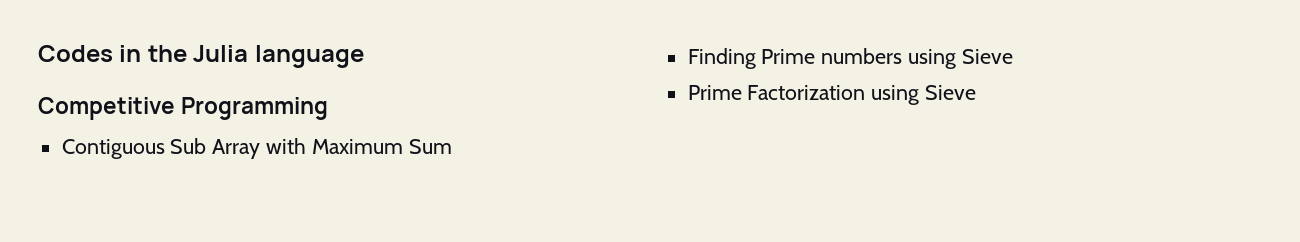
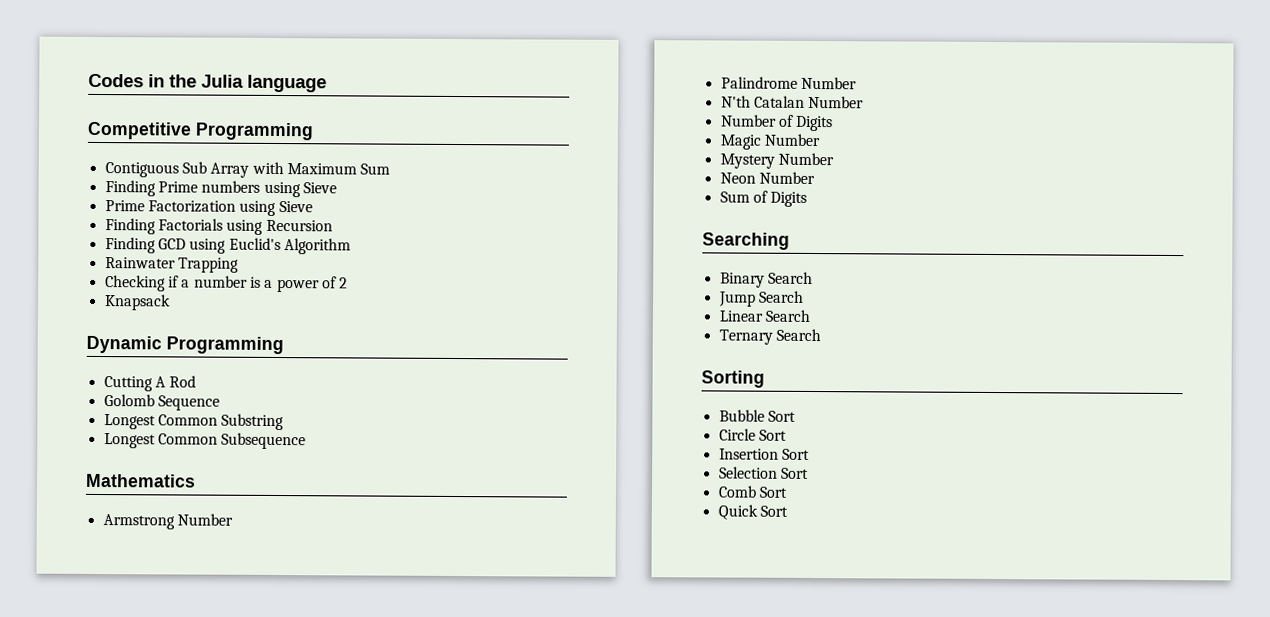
(977, 92) none -> [104,218,333,235] [104,237,351,255] [104,257,239,273] [104,275,349,293] [103,294,171,311] [86,335,284,355] [103,375,197,392] [103,394,220,411] [103,413,285,431] [103,432,307,450] [85,473,196,488] [102,513,233,530] [720,76,857,90] [720,95,865,109] [720,114,834,132] [719,133,820,150] [719,152,834,169] [719,171,815,185] [719,190,808,207] [702,232,790,250] [719,271,813,288] [718,290,804,307] [718,309,810,322] [718,328,821,345] [701,370,765,388] [718,409,796,422] [718,428,787,441] [718,448,810,460] [718,466,809,479] [717,485,788,498] [717,504,788,520] // Finding Factorials using Recursion // Finding GCD using Euclid's Algorithm // Rainwater Trapping // Checking if a number is a power of 2 // Knapsack // Dynamic Programming // Cutting A Rod // Golomb Sequence // Longest Common Substring // Longest Common Subsequence // Mathematics // Armstrong Number // Palindrome Number // N'th Catalan Number // Number of Digits // Magic Number // Mystery Number // Neon Number // Sum of Digits // Searching // Binary Search // Jump Search // Linear Search // Ternary Search // Sorting // Bubble Sort // Circle Sort // Insertion Sort // Selection Sort // Comb Sort // Quick Sort

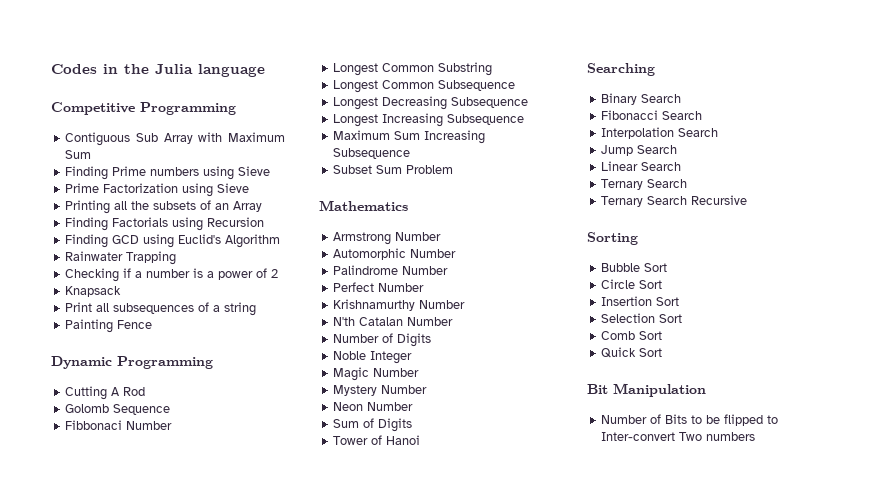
(313, 207) none -> [65,200,263,214] // Printing all the subsets of an Array
(171, 302) none -> [65,302,257,316] [65,319,153,333] // Print all subsequences of a string // Painting Fence
(220, 403) none -> [65,420,173,430] // Fibbonaci Number
(307, 441) none -> [333,96,529,110] [333,113,525,127] [333,130,486,144] [333,148,411,159] [333,165,454,174] // Longest Decreasing Subsequence // Longest Increasing Subsequence // Maximum Sum Increasing Subsequence // Subset Sum Problem
(233, 519) none -> [333,248,457,260] // Automorphic Number
(857, 83) none -> [333,282,425,292] [333,299,466,311] // Perfect Number // Krishnamurthy Number
(834, 123) none -> [333,351,413,364] // Noble Integer
(808, 199) none -> [333,435,421,445] // Tower of Hanoi
(813, 277) none -> [601,110,703,120] [601,127,719,139] // Fibonacci Search // Interpolation Search
(821, 335) none -> [601,195,748,207] // Ternary Search Recursive
(788, 511) none -> [587,383,706,397] [601,414,779,426] [601,432,756,441] // Bit Manipulation // Number of Bits to be flipped to Inter-convert Two numbers

